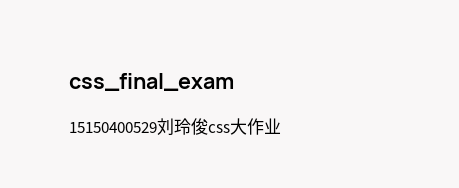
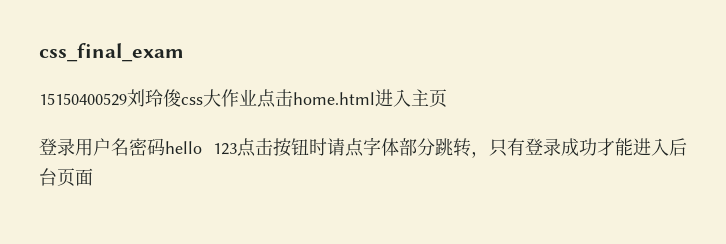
(281, 126) none -> [257,89,447,108] [39,137,687,158] [39,168,93,187] 点击home.html进入主页 // 登录用户名密码hello 123点击按钮时请点字体部分跳转，只有登录成功才能进入后台页面

